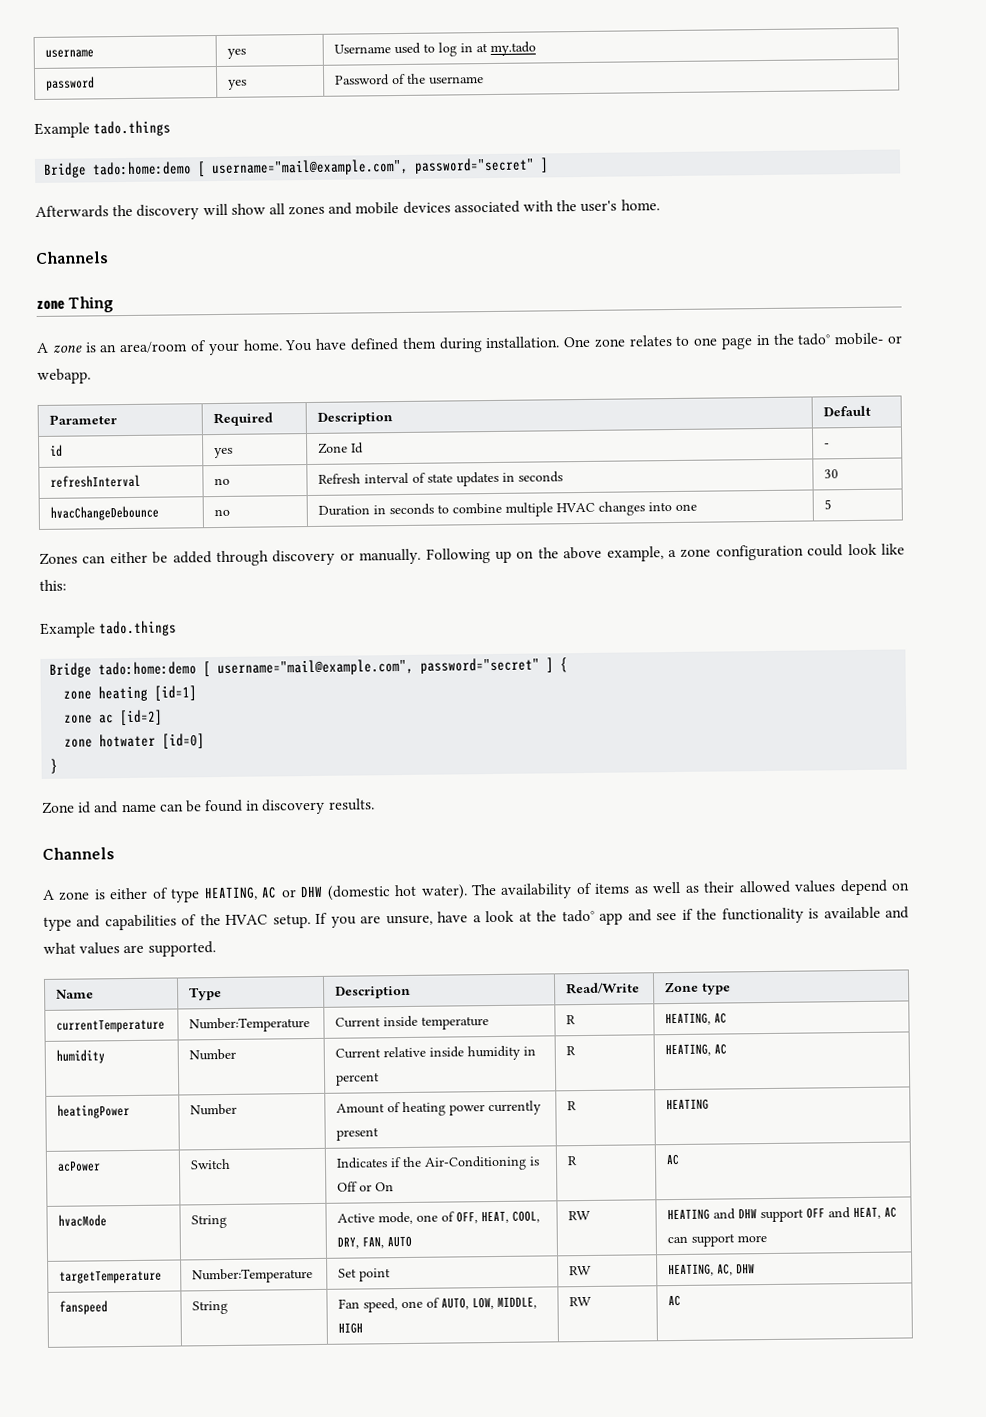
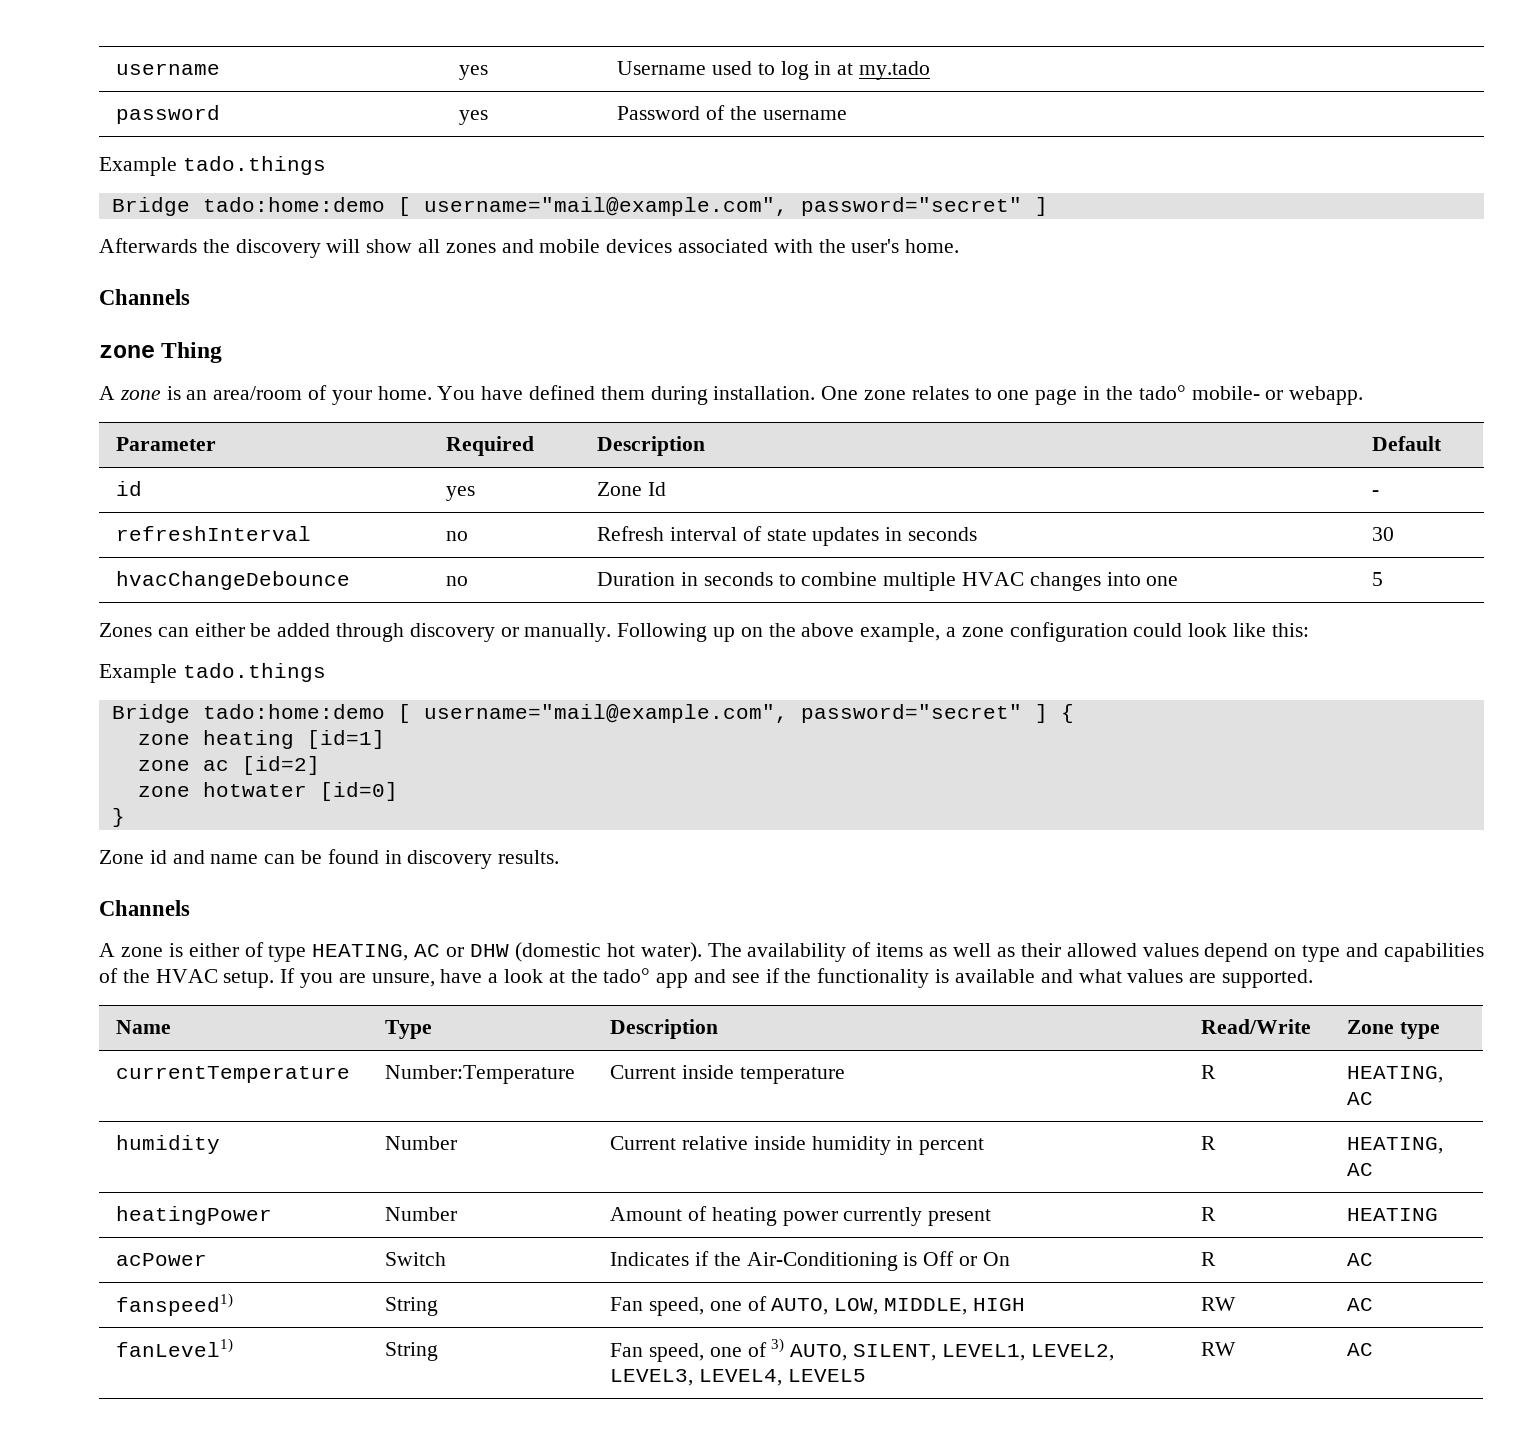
[58,1214,108,1227] [191,1214,228,1229] [337,1210,541,1225] [337,1235,413,1249] [568,1210,592,1221] [667,1206,898,1223] [667,1233,768,1247] [59,1269,163,1284] [192,1268,314,1284] [338,1268,392,1282] [569,1265,593,1276] [668,1263,756,1277] [59,1300,109,1315] hvacMode | String | Active mode, one of OFF, HEAT, COOL, DRY, FAN, AUTO | RW | HEATING and DHW support OFF and HEAT, AC can support more // targetTemperature | Number:Temperature | Set point | RW | HEATING, AC, DHW // fanspeed -> [116,1293,234,1316] fanspeed1)
(682, 1300) none -> [116,1338,234,1357] [385,1342,439,1361] [610,1338,1114,1362] [610,1369,866,1386] [1201,1342,1237,1356] [1347,1343,1374,1356] // fanLevel1) | String | Fan speed, one of 3) AUTO, SILENT, LEVEL1, LEVEL2, LEVEL3, LEVEL4, LEVEL5 | RW | AC

